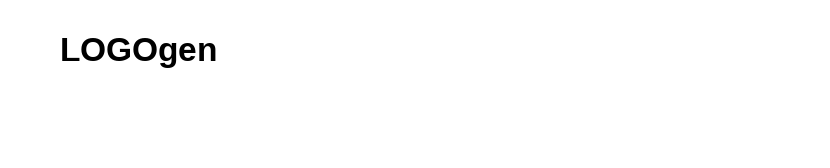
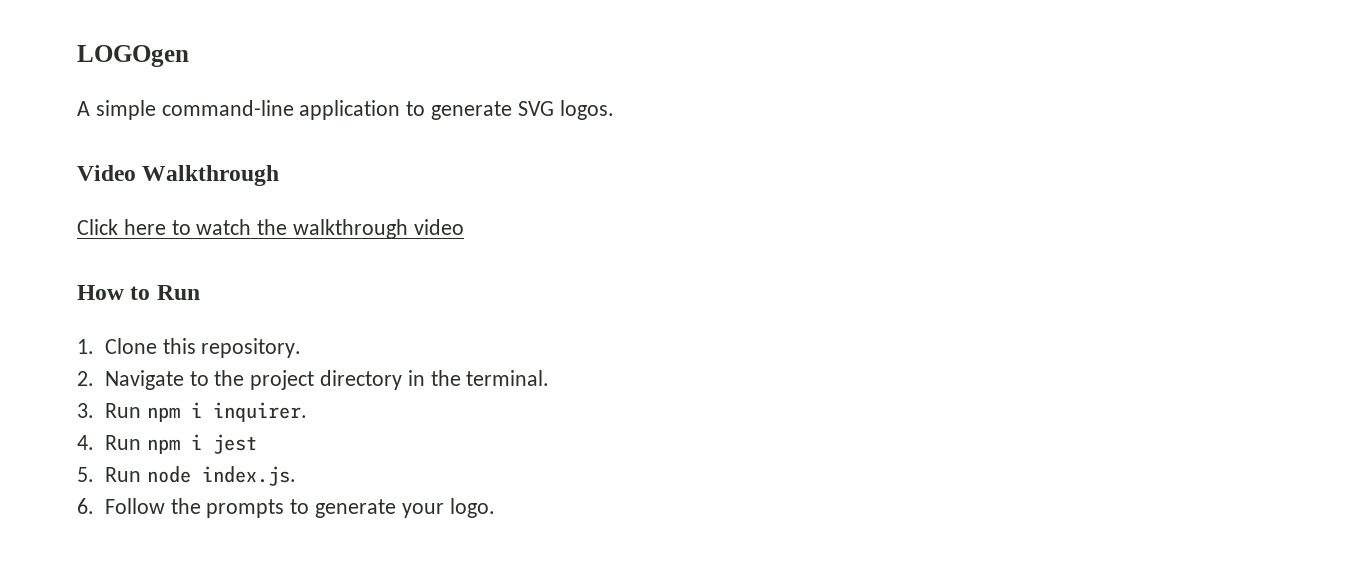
(217, 53) none -> [77,100,614,120] [77,165,280,186] [77,219,464,239] [77,285,200,300] [77,338,302,358] [77,370,550,390] [77,402,307,422] [77,434,257,454] [77,466,296,486] [77,498,495,518] // A simple command-line application to generate SVG logos. // Video Walkthrough // Click here to watch the walkthrough video // How to Run // 1. Clone this repository. // 2. Navigate to the project directory in the terminal. // 3. Run npm i inquirer. // 4. Run npm i jest // 5. Run node index.js. // 6. Follow the prompts to generate your logo.

